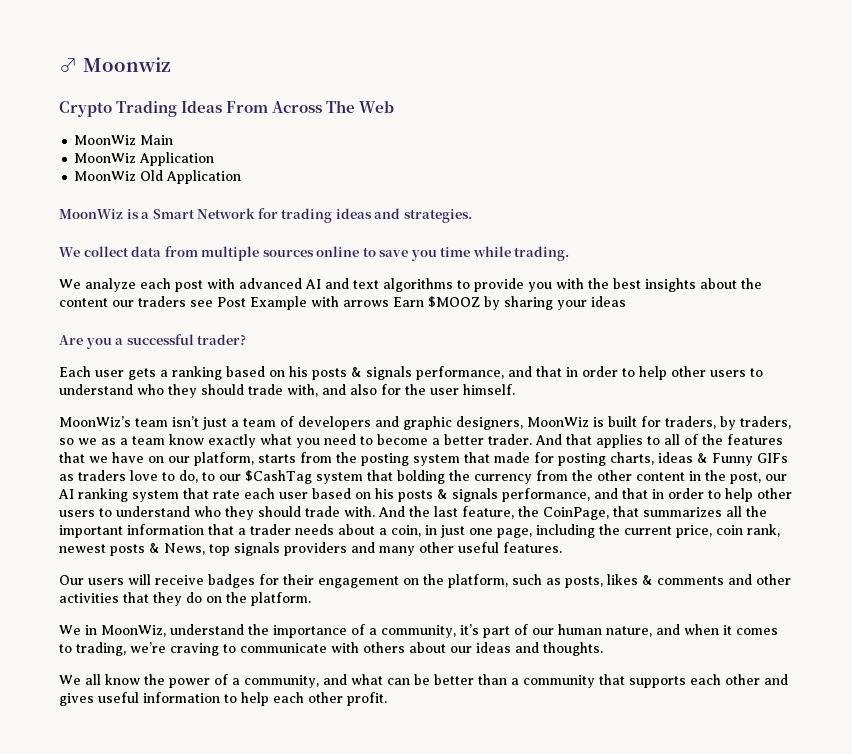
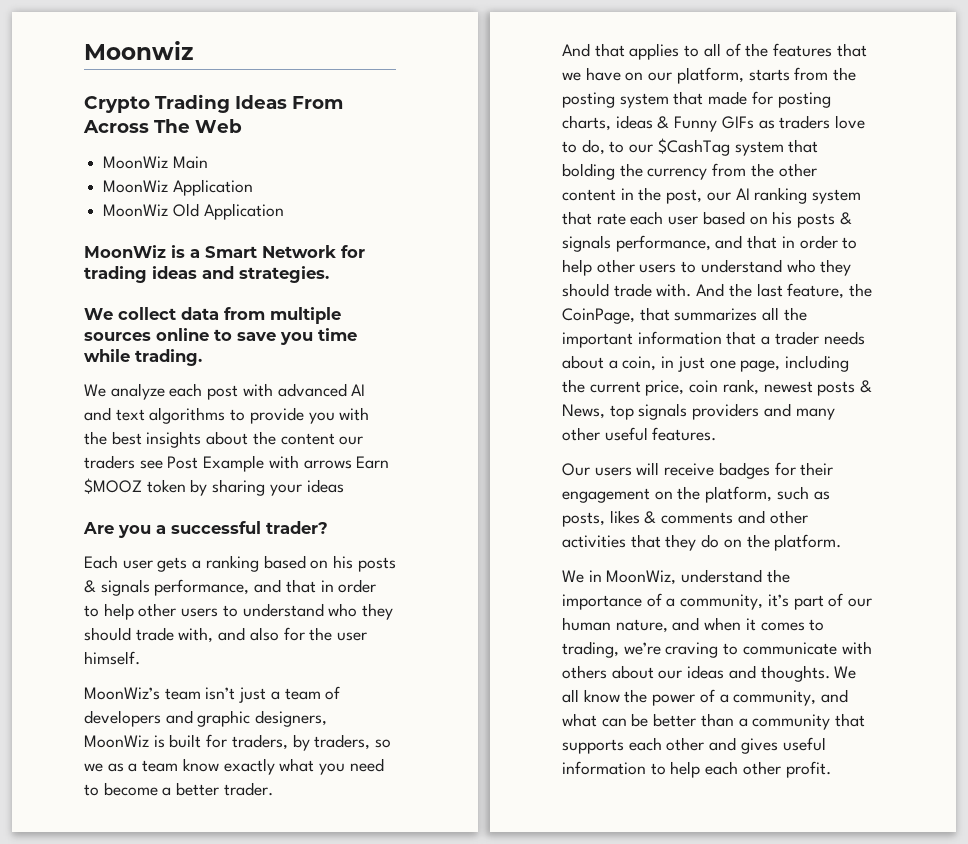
[59,58,78,72] ♂ -> (84, 50) none
(480, 302) none -> [146,479,186,493] token
(532, 439) none -> (273, 789) //
(603, 649) // -> (830, 673) none

